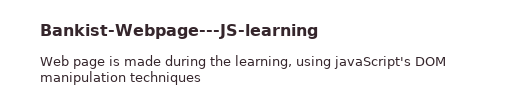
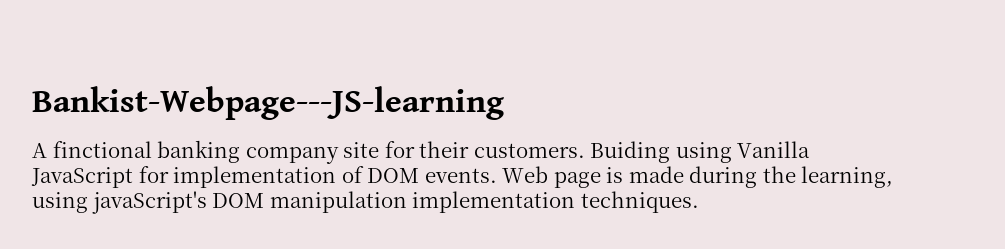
(318, 31) none -> [32,140,811,164] [31,166,497,188] A finctional banking company site for their customers. Buiding using Vanilla JavaScript for implementation of DOM events.
[130,71,201,85] techniques -> [412,191,699,213] implementation techniques.

